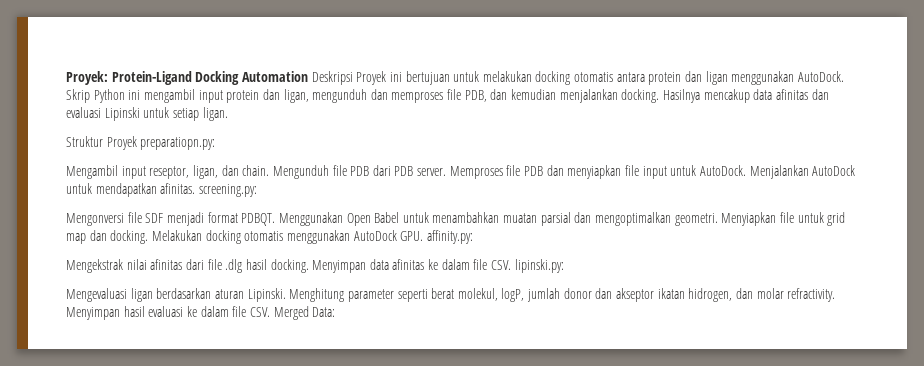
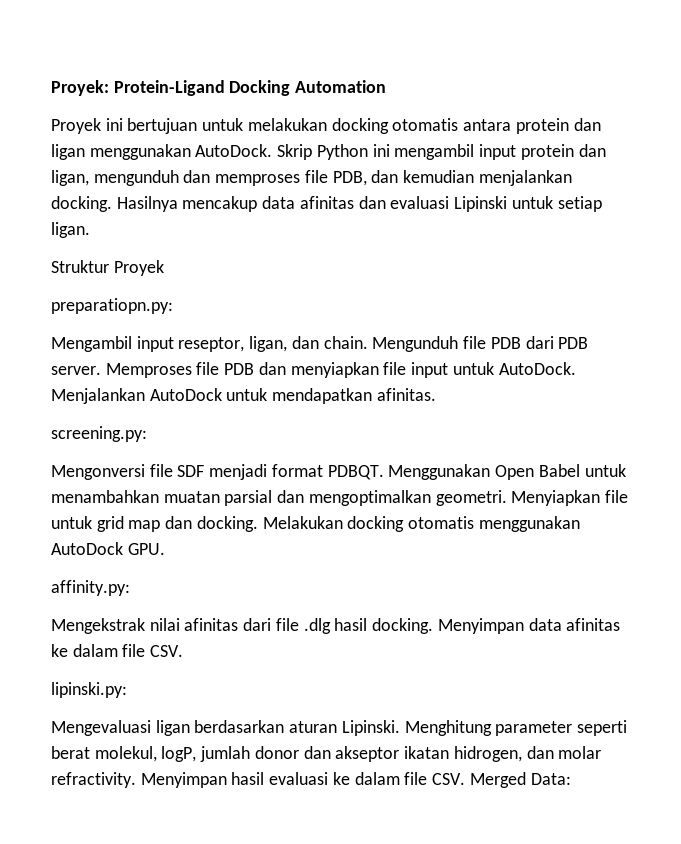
[311,71,353,85] Deskripsi -> (387, 86) //
(137, 143) none -> (164, 268) //
(196, 188) none -> (436, 394) //
(424, 236) none -> (165, 549) //
(512, 265) none -> (184, 651) //

